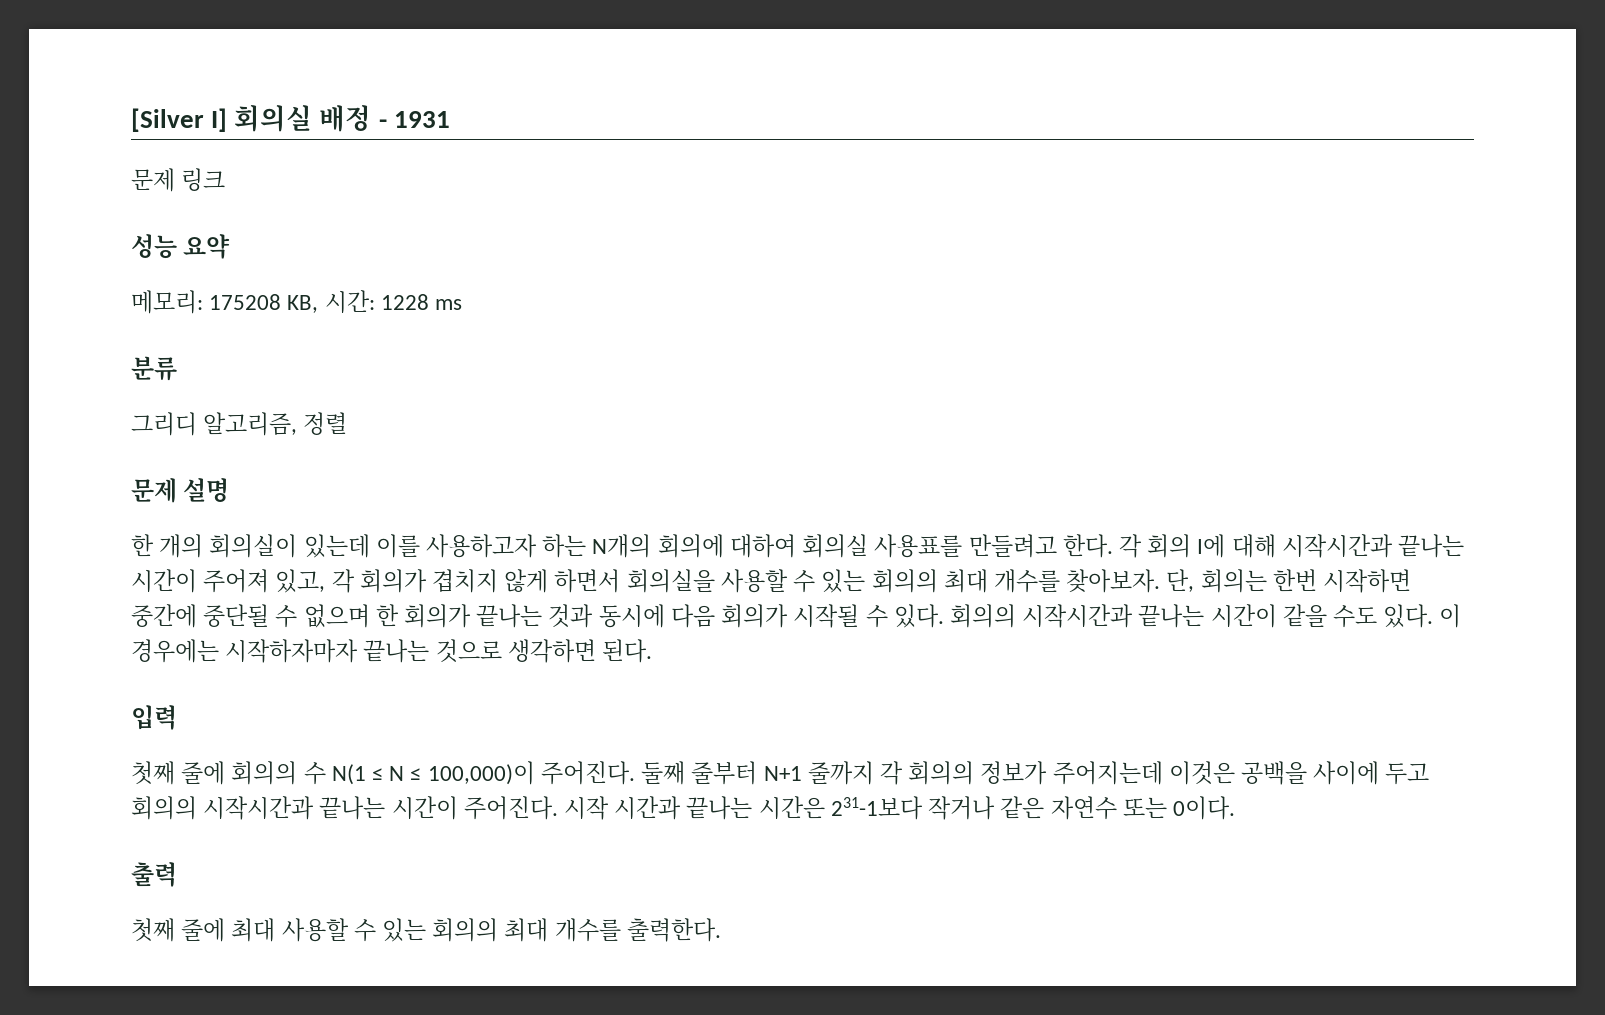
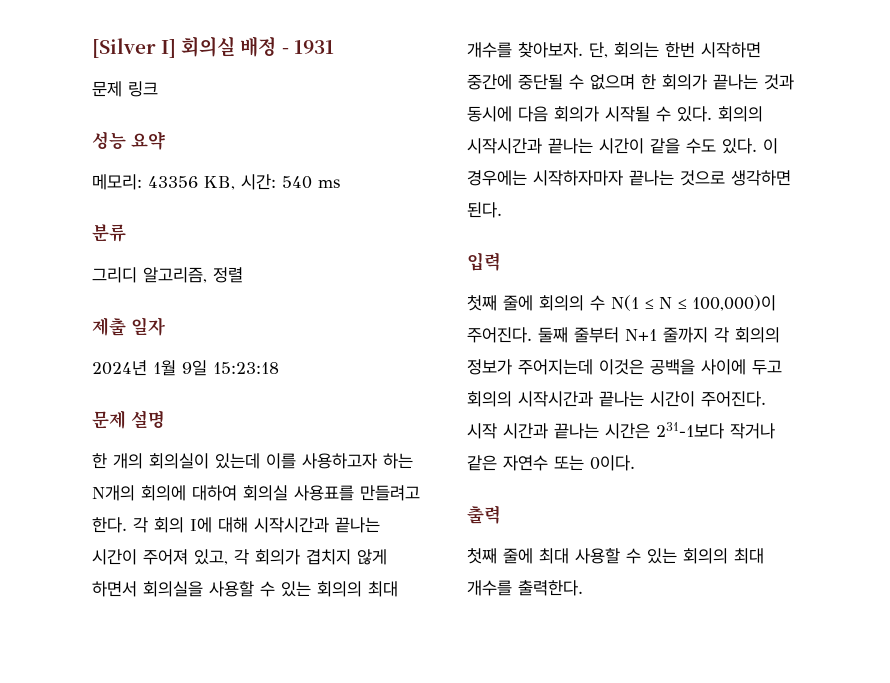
[209,294,282,310] 175208 -> [148,176,198,188] 43356
[380,294,429,310] 1228 -> [282,176,312,189] 540
(348, 423) none -> [92,317,165,336] [92,360,279,376] // 제출 일자 // 2024년 1월 9일 15:23:18

